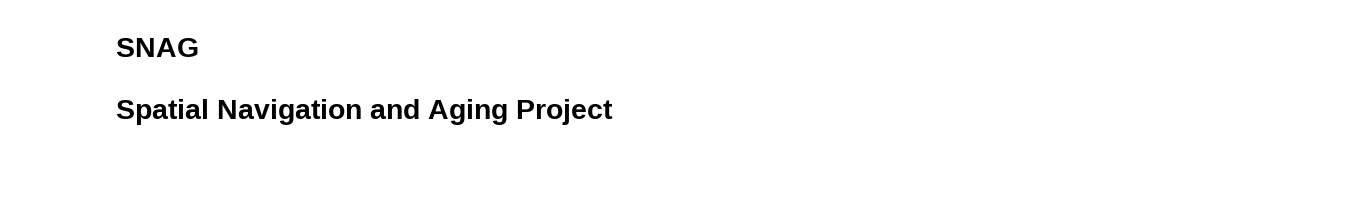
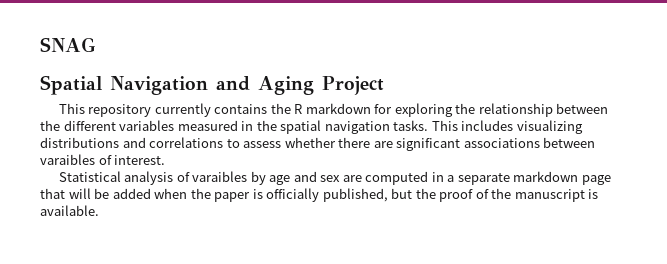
(613, 112) none -> [58,103,609,117] [40,120,583,134] [40,137,596,151] [40,154,166,165] [58,171,611,185] [40,188,599,202] [40,205,99,216] // This repository currently contains the R markdown for exploring the relationship between the different variables measured in the spatial navigation tasks. This includes visualizing distributions and correlations to assess whether there are significant associations between varaibles of interest. // Statistical analysis of varaibles by age and sex are computed in a separate markdown page that will be added when the paper is officially published, but the proof of the manuscript is available.

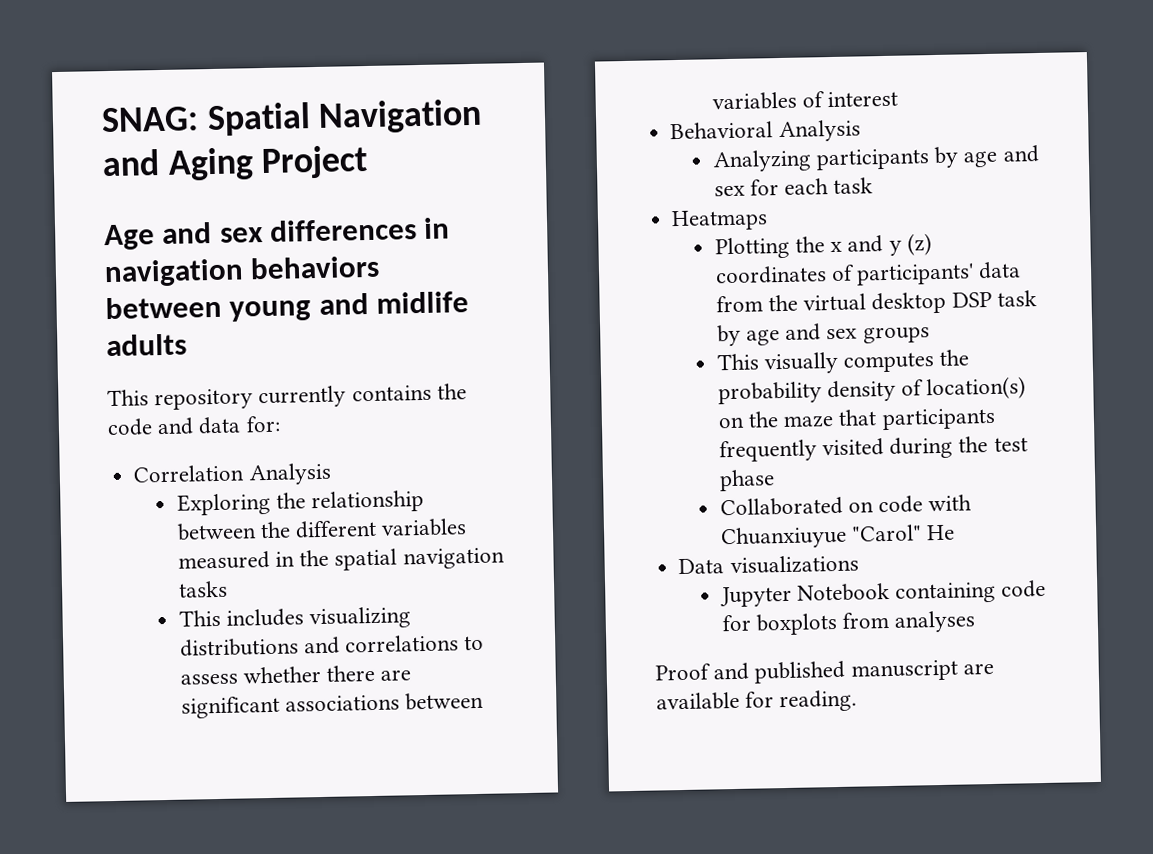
[40,37,96,52] SNAG // -> [101,106,199,133] SNAG:
(384, 85) none -> [104,217,451,251] [104,255,381,288] [105,291,470,322] [106,333,187,357] // Age and sex differences in navigation behaviors between young and midlife adults
[294,103,453,117] R markdown for exploring -> [107,415,281,437] [133,462,332,486] [176,492,271,516] code and data for: // Correlation Analysis // Exploring
[393,120,429,131] tasks. -> [177,580,228,598] tasks //
[40,154,166,165] [58,171,611,185] [40,188,599,202] [40,205,99,216] varaibles of interest. // Statistical analysis of varaibles by age and sex are computed in a separate markdown page that will be added when the paper is officially published, but the proof of the manuscript is available. -> [711,90,899,111] [670,119,861,143] [712,144,1039,173] [713,177,874,197] [671,209,769,232] [714,233,932,260] [714,261,1022,286] [715,290,1037,315] [716,323,930,347] [716,349,970,375] [717,376,1027,405] [717,407,996,431] [718,436,1028,463] [718,469,775,492] [719,494,973,517] [719,524,956,550] [678,554,859,575] [719,579,1047,608] [721,610,977,636] [655,659,994,684] [656,689,858,713] variables of interest // Behavioral Analysis // Analyzing participants by age and sex for each task // Heatmaps // Plotting the x and y (z) coordinates of participants' data from the virtual desktop DSP task by age and sex groups // This visually computes the probability density of location(s) on the maze that participants frequently visited during the test phase // Collaborated on code with Chuanxiuyue "Carol" He // Data visualizations // Jupyter Notebook containing code for boxplots from analyses // Proof and published manuscript are available for reading.

